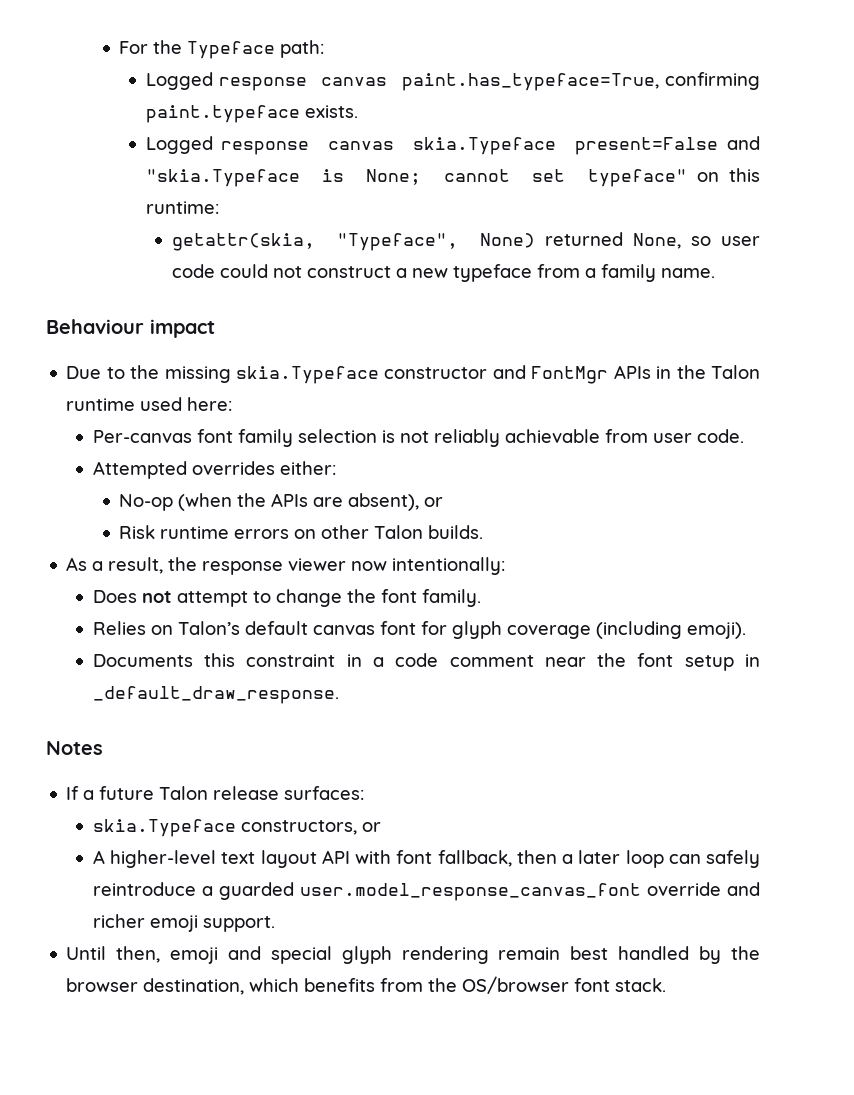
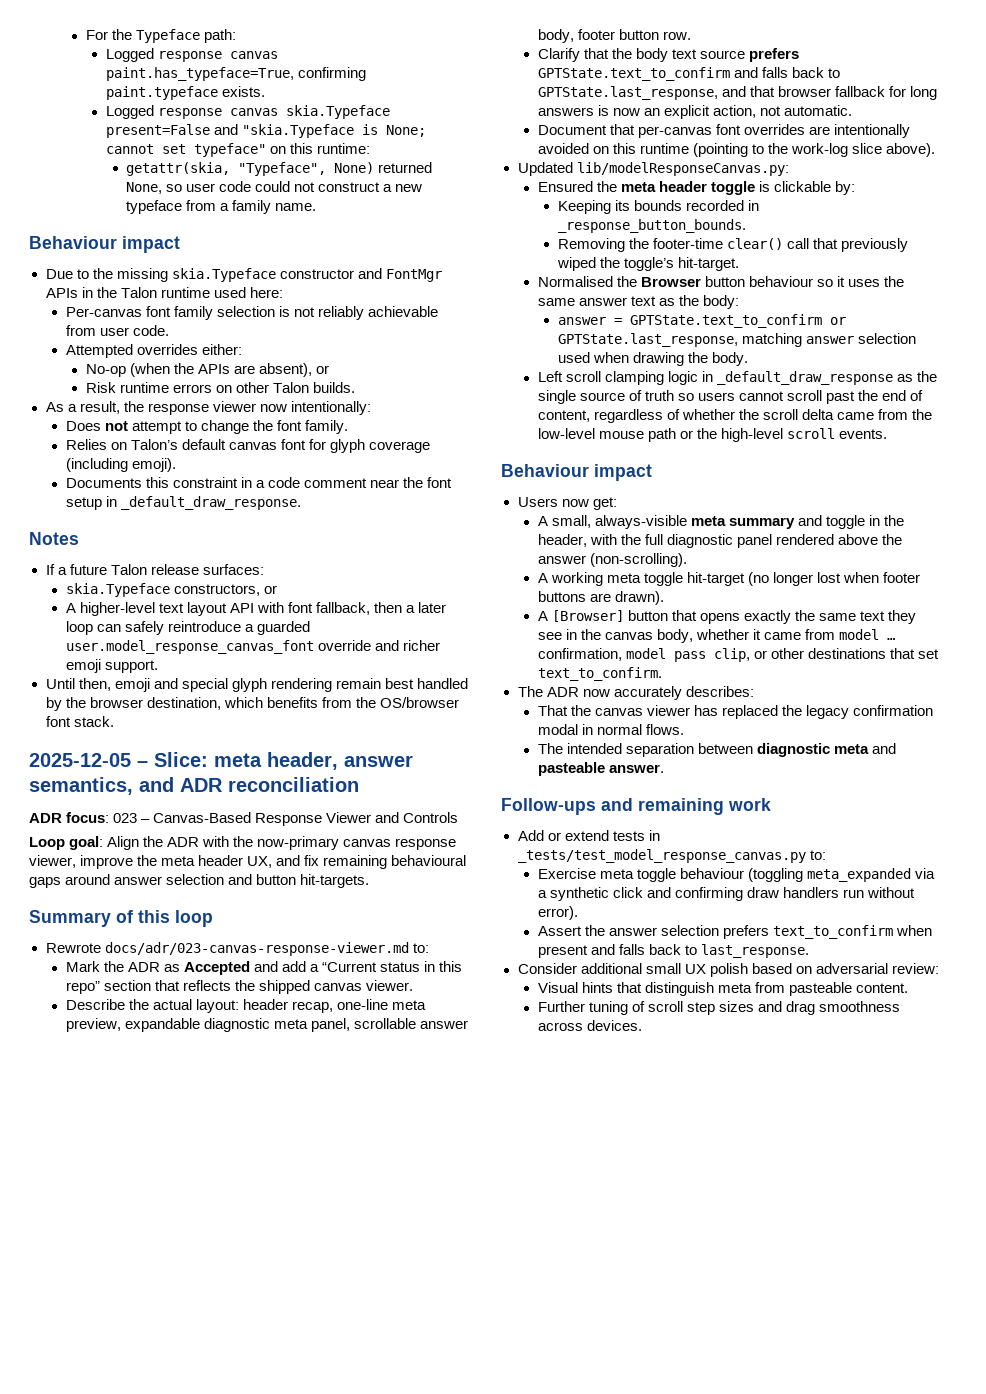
(667, 985) none -> [29,752,413,770] [29,777,359,795] [29,812,459,826] [29,836,457,850] [29,855,467,869] [29,874,370,888] [29,910,213,927] [45,942,429,956] [65,961,463,975] [65,980,413,994] [65,999,426,1013] [65,1018,468,1032] [537,29,691,43] [537,48,799,62] [537,67,840,81] [537,86,937,100] [537,105,852,119] [537,124,910,138] [537,143,936,157] [517,162,789,176] [537,181,855,195] [557,200,759,214] [557,219,746,233] [557,238,909,252] [556,257,739,271] [537,276,905,287] [537,295,739,309] [557,314,846,328] [557,333,916,347] [557,352,748,366] [537,371,937,385] [537,390,924,404] [537,409,933,423] [537,428,887,442] [501,464,652,481] [517,497,617,510] [537,515,905,529] [537,534,903,548] [537,553,687,567] [537,572,921,586] [537,591,664,605] [537,610,917,624] [537,629,896,643] [537,648,939,662] [537,667,662,681] [517,686,754,700] [537,705,934,719] [537,724,684,735] [537,743,896,757] [537,762,664,776] [501,798,771,815] [517,830,660,841] [517,849,826,863] [537,868,935,882] [537,887,916,901] [537,906,578,920] [537,925,932,939] [537,944,809,958] [517,963,939,977] [537,982,908,996] [537,1001,901,1015] [537,1020,642,1031] // 2025-12-05 – Slice: meta header, answer semantics, and ADR reconciliation // ADR focus: 023 – Canvas-Based Response Viewer and Controls // Loop goal: Align the ADR with the now-primary canvas response viewer, improve the meta header UX, and fix remaining behavioural gaps around answer selection and button hit‑targets. // Summary of this loop // Rewrote docs/adr/023-canvas-response-viewer.md to: // Mark the ADR as Accepted and add a “Current status in this repo” section that reflects the shipped canvas viewer. // Describe the actual layout: header recap, one-line meta preview, expandable diagnostic meta panel, scrollable answer body, footer button row. // Clarify that the body text source prefers GPTState.text_to_confirm and falls back to GPTState.last_response, and that browser fallback for long answers is now an explicit action, not automatic. // Document that per‑canvas font overrides are intentionally avoided on this runtime (pointing to the work‑log slice above). // Updated lib/modelResponseCanvas.py: // Ensured the meta header toggle is clickable by: // Keeping its bounds recorded in _response_button_bounds. // Removing the footer-time clear() call that previously wiped the toggle’s hit‑target. // Normalised the Browser button behaviour so it uses the same answer text as the body: // answer = GPTState.text_to_confirm or GPTState.last_response, matching answer selection used when drawing the body. // Left scroll clamping logic in _default_draw_response as the single source of truth so users cannot scroll past the end of content, regardless of whether the scroll delta came from the low-level mouse path or the high-level scroll events. // Behaviour impact // Users now get: // A small, always-visible meta summary and toggle in the header, with the full diagnostic panel rendered above the answer (non-scrolling). // A working meta toggle hit‑target (no longer lost when footer buttons are drawn). // A [Browser] button that opens exactly the same text they see in the canvas body, whether it came from model … confirmation, model pass clip, or other destinations that set text_to_confirm. // The ADR now accurately describes: // That the canvas viewer has replaced the legacy confirmation modal in normal flows. // The intended separation between diagnostic meta and pasteable answer. // Follow-ups and remaining work // Add or extend tests in _tests/test_model_response_canvas.py to: // Exercise meta toggle behaviour (toggling meta_expanded via a synthetic click and confirming draw handlers run without error). // Assert the answer selection prefers text_to_confirm when present and falls back to last_response. // Consider additional small UX polish based on adversarial review: // Visual hints that distinguish meta from pasteable content. // Further tuning of scroll step sizes and drag smoothness across devices.

